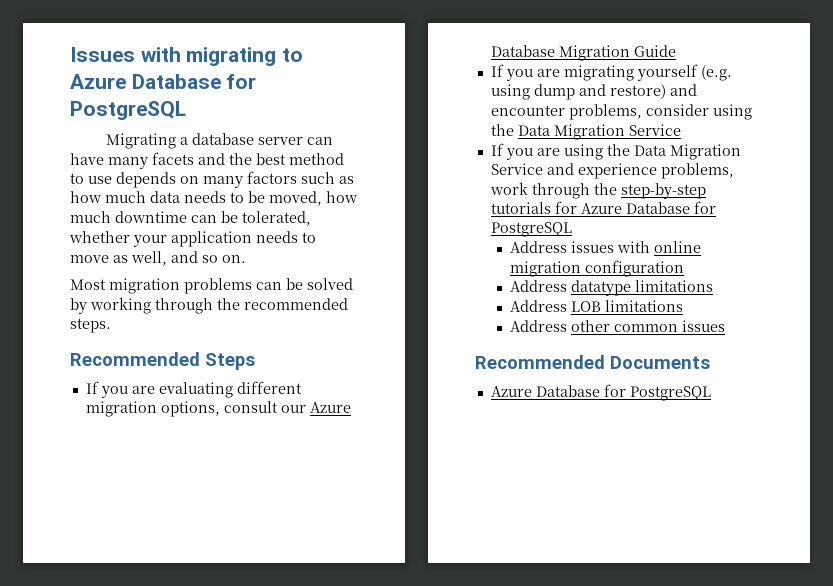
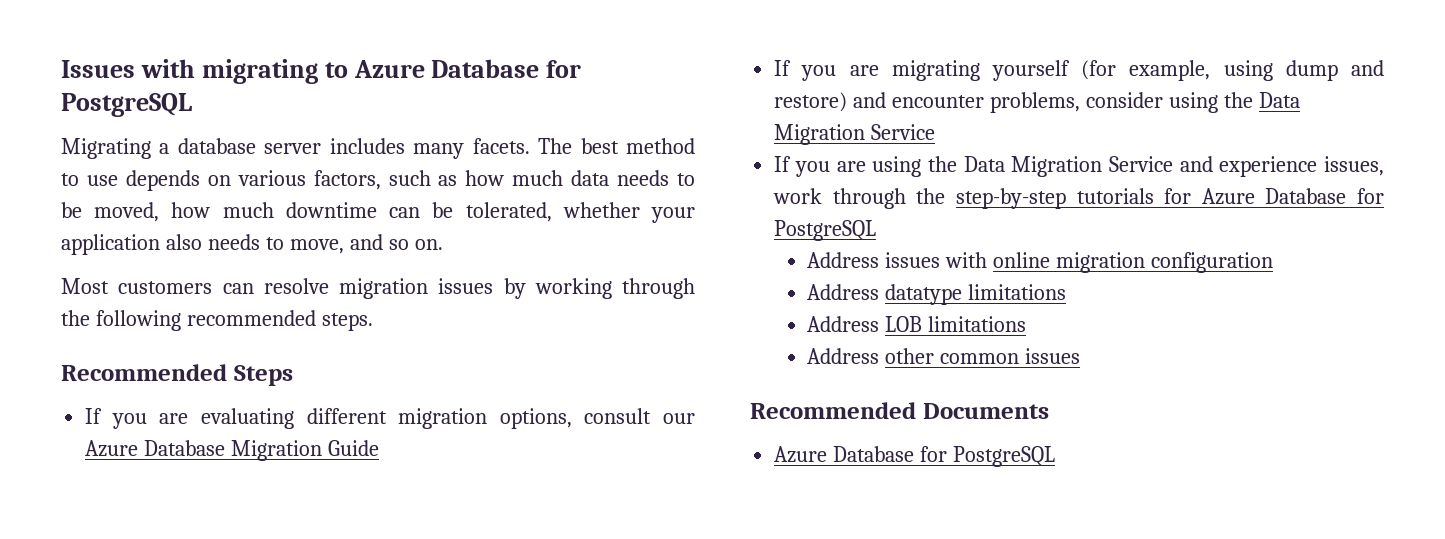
[307,137,334,145] [70,152,252,169] can have many facets and the -> [329,138,573,159] includes many facets. The
[203,171,297,188] many factors -> [237,170,381,190] various factors,
[256,231,316,243] [70,251,167,266] needs to move as well, -> [165,234,344,254] also needs to move,
[109,278,353,294] migration problems can be solved -> [118,278,494,299] customers can resolve migration issues
(240, 304) none -> [95,310,181,331] following
[700,65,732,81] (e.g. -> [1081,60,1211,81] (for example,
[660,163,734,179] problems, -> [1324,156,1384,176] issues,

